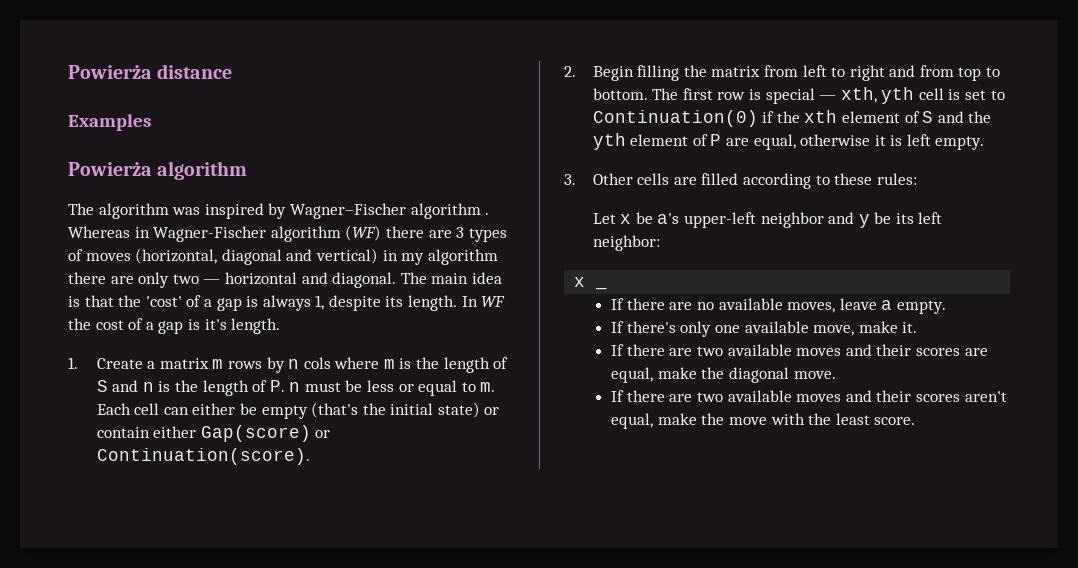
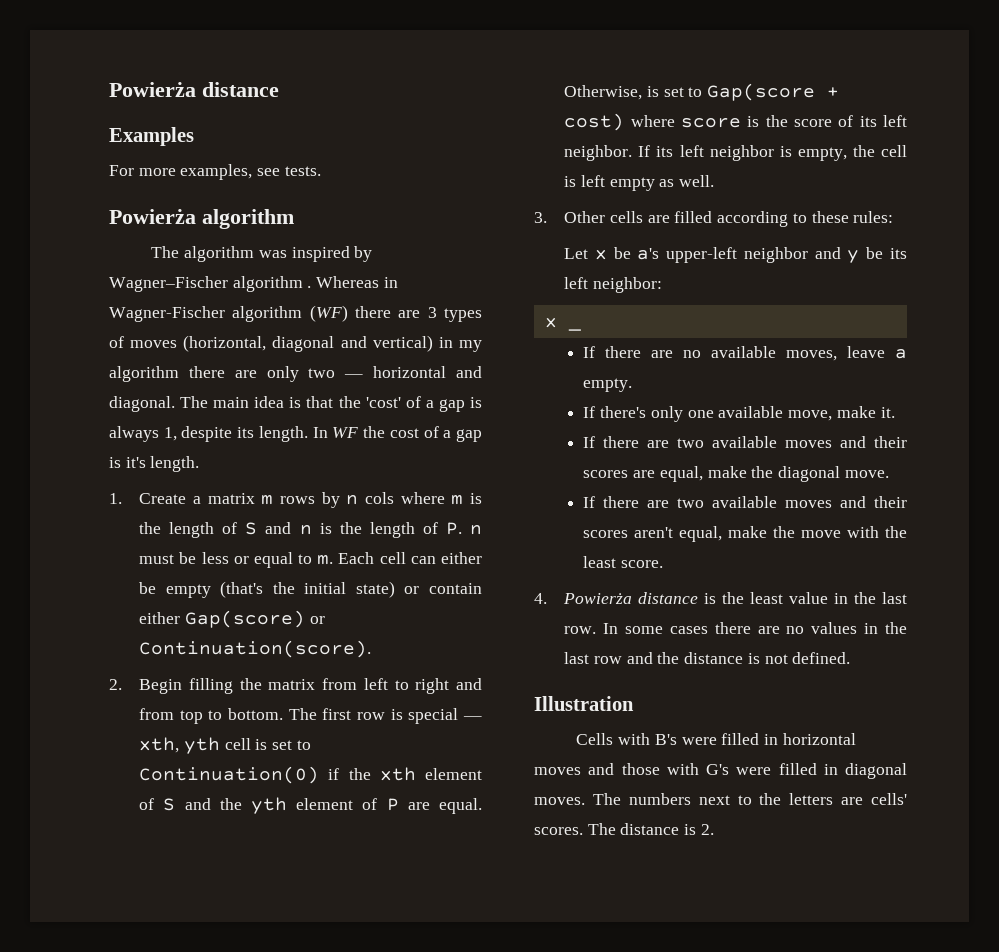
(151, 122) none -> [109,164,321,180] // For more examples, see tests.
[753,134,985,150] equal, otherwise it is left empty. -> [438,798,482,814] [564,83,840,101] [564,113,907,131] [564,145,907,161] [564,175,715,191] equal. Otherwise, is set to Gap(score + cost) where score is the score of its left neighbor. If its left neighbor is empty, the cell is left empty as well.
(916, 421) none -> [534,592,907,604] [564,622,907,634] [564,652,851,664] [534,696,634,711] [576,733,856,745] [534,763,907,779] [534,793,907,805] [534,823,714,835] // 4. Powierża distance is the least value in the last row. In some cases there are no values in the last row and the distance is not defined. // Illustration // Cells with B's were filled in horizontal moves and those with G's were filled in diagonal moves. The numbers next to the letters are cells' scores. The distance is 2.

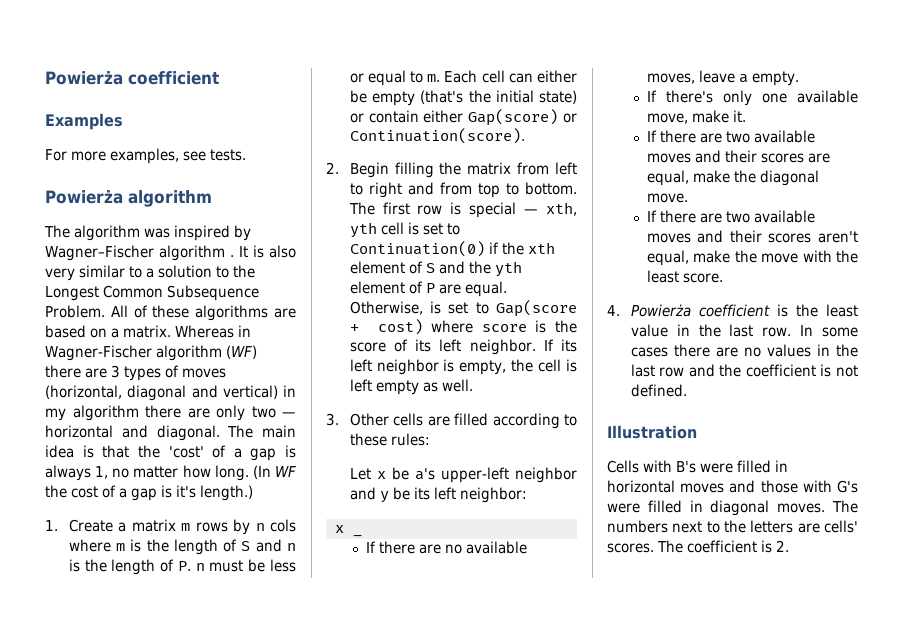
[109,82,279,97] Powierża distance -> [45,71,219,85] Powierża coefficient
(312, 287) none -> [238,245,296,258] [45,265,255,281] [45,285,259,301] [45,305,296,321] [45,325,171,338] It is also very similar to a solution to the Longest Common Subsequence Problem. All of these algorithms are based on a matrix.
[181,426,328,442] despite its length. In -> [112,465,271,481] no matter how long. (In
[150,456,200,472] length. -> [200,485,253,501] length.)
[638,592,699,604] distance -> [698,304,770,317] coefficient
[684,652,744,664] distance -> [745,364,816,377] coefficient
[620,823,680,835] distance -> [687,540,757,553] coefficient

